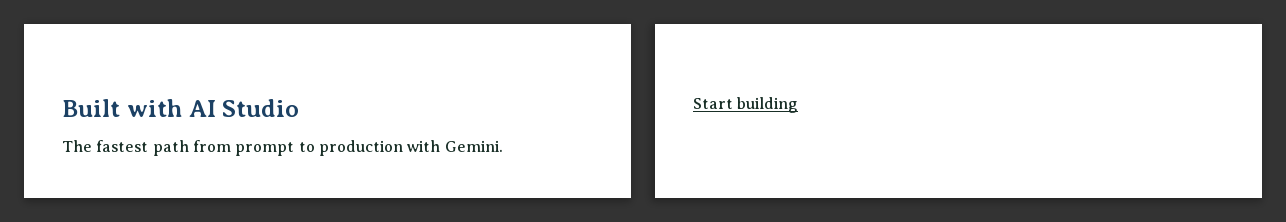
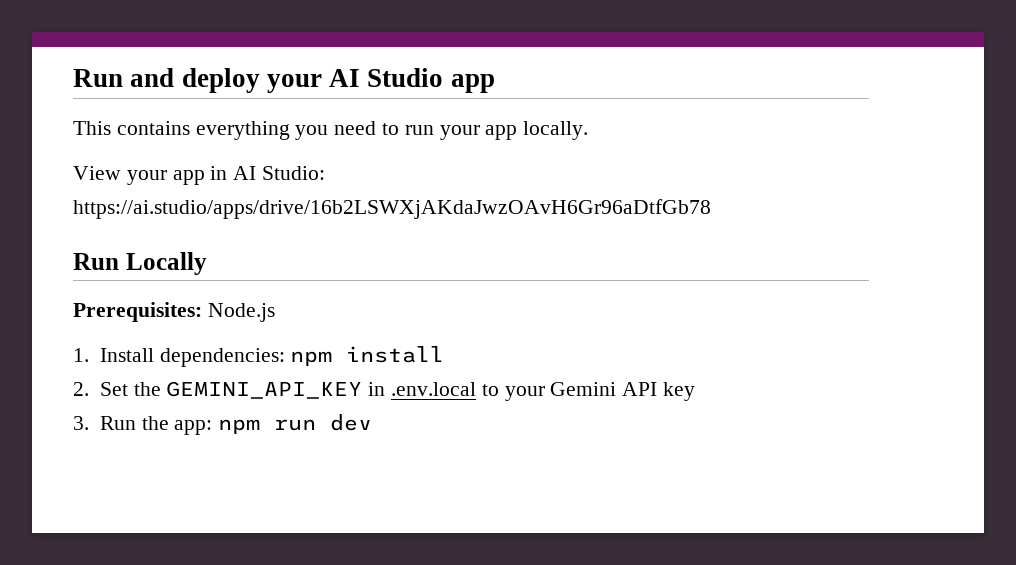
[62,99,300,117] [62,140,503,156] [693,97,799,113] Built with AI Studio // The fastest path from prompt to production with Gemini. // Start building -> [73,68,495,93] [73,121,589,140] [73,166,326,185] [73,199,711,219] [73,252,207,275] [73,302,275,322] [73,346,445,367] [73,381,695,401] [73,414,373,435] Run and deploy your AI Studio app // This contains everything you need to run your app locally. // View your app in AI Studio: https://ai.studio/apps/drive/16b2LSWXjAKdaJwzOAvH6Gr96aDtfGb78 // Run Locally // Prerequisites: Node.js // 1. Install dependencies: npm install // 2. Set the GEMINI_API_KEY in .env.local to your Gemini API key // 3. Run the app: npm run dev

